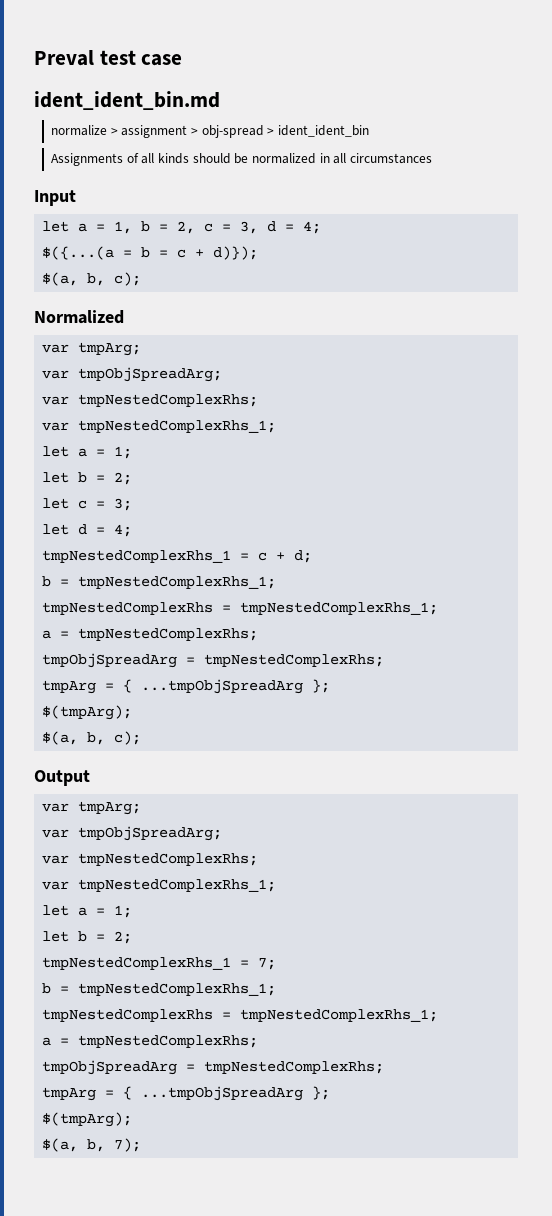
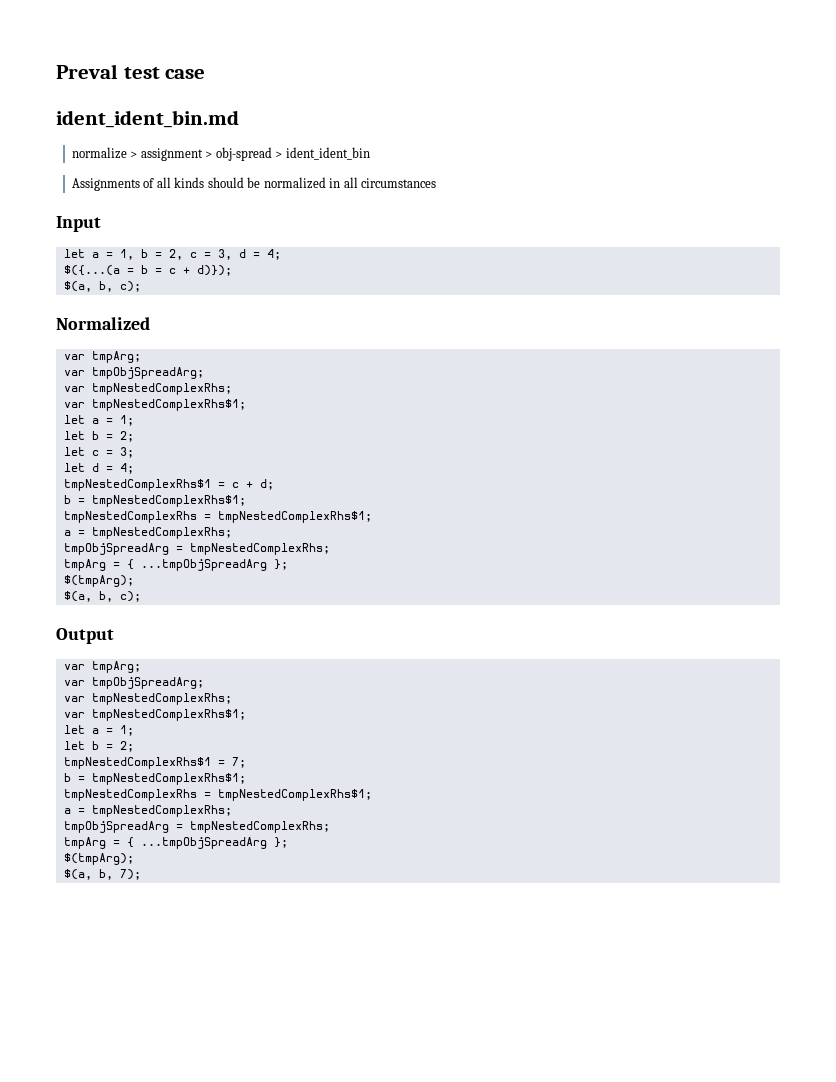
[78,420,277,433] tmpNestedComplexRhs_1; -> [91,399,246,411] tmpNestedComplexRhs$1;
[42,550,232,563] tmpNestedComplexRhs_1 -> [63,479,211,491] tmpNestedComplexRhs$1
[78,576,277,589] [42,602,439,615] tmpNestedComplexRhs_1; // tmpNestedComplexRhs = tmpNestedComplexRhs_1; -> [91,495,246,507] [63,511,372,523] tmpNestedComplexRhs$1; // tmpNestedComplexRhs = tmpNestedComplexRhs$1;
[78,879,277,892] [42,905,133,918] [42,931,133,944] [42,957,232,970] tmpNestedComplexRhs_1; // let a = 1; // let b = 2; // tmpNestedComplexRhs_1 -> [91,709,246,721] [63,725,134,736] [63,741,134,752] [63,757,211,769] tmpNestedComplexRhs$1; // let a = 1; // let b = 2; // tmpNestedComplexRhs$1
[78,983,277,996] [42,1009,439,1022] tmpNestedComplexRhs_1; // tmpNestedComplexRhs = tmpNestedComplexRhs_1; -> [91,773,246,785] [63,789,372,801] tmpNestedComplexRhs$1; // tmpNestedComplexRhs = tmpNestedComplexRhs$1;

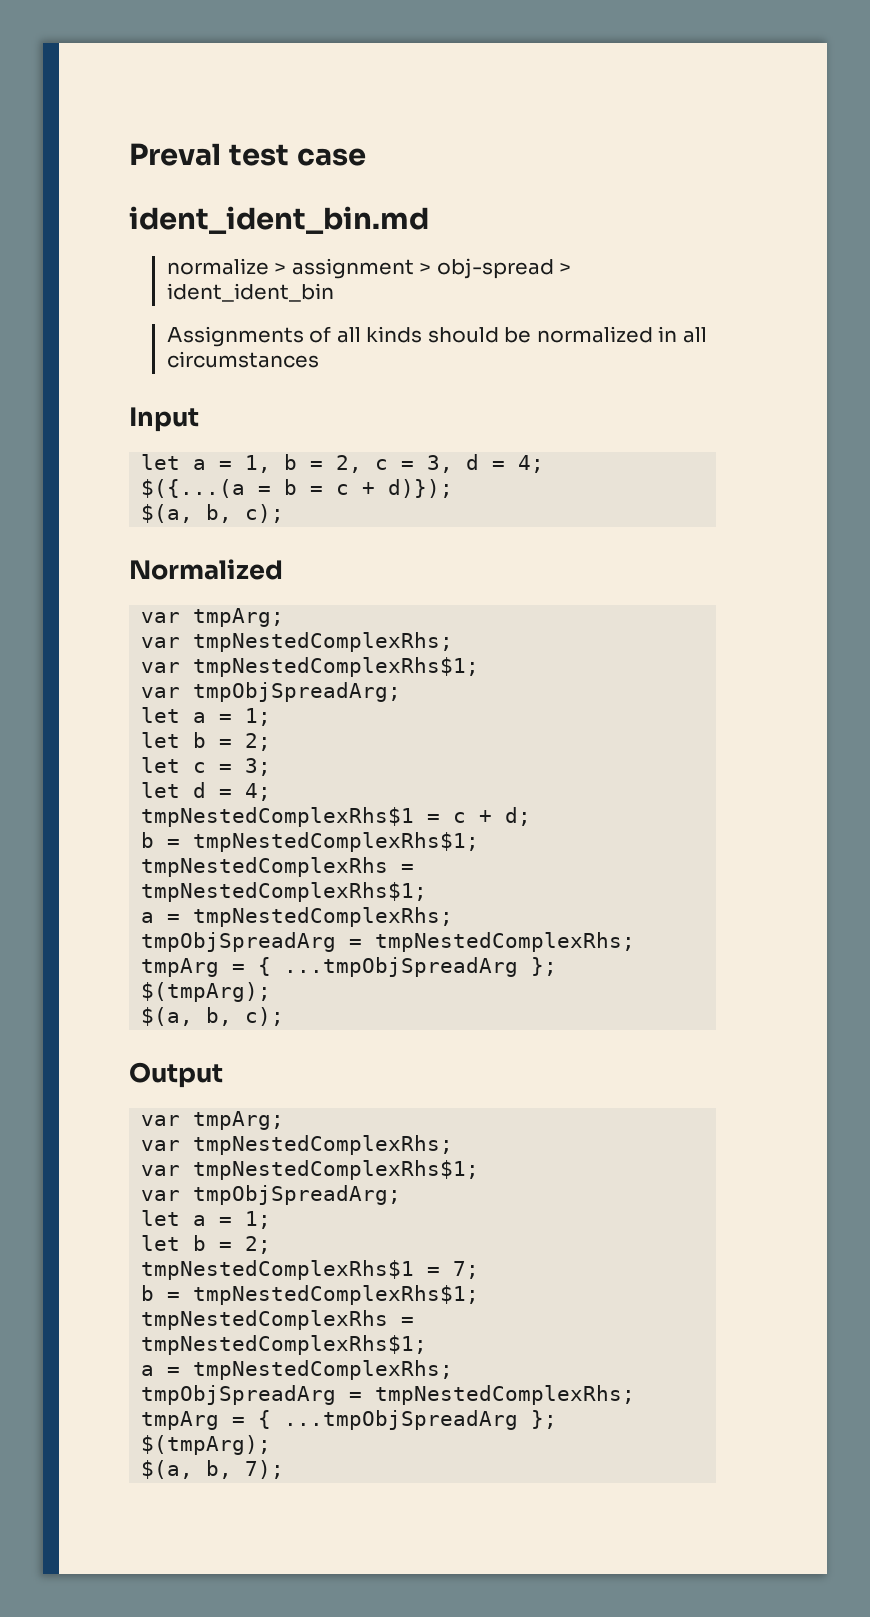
[63,367,204,379] [63,383,232,395] [63,399,246,411] // var tmpObjSpreadArg; // var tmpNestedComplexRhs; // var tmpNestedComplexRhs$1; -> [141,632,454,652] [141,657,480,677] [141,682,402,702] // var tmpNestedComplexRhs; // var tmpNestedComplexRhs$1; // var tmpObjSpreadArg;
[63,677,204,689] [63,693,232,705] [63,709,246,721] // var tmpObjSpreadArg; // var tmpNestedComplexRhs; // var tmpNestedComplexRhs$1; -> [141,1135,454,1155] [141,1160,480,1180] [141,1185,402,1205] // var tmpNestedComplexRhs; // var tmpNestedComplexRhs$1; // var tmpObjSpreadArg;

